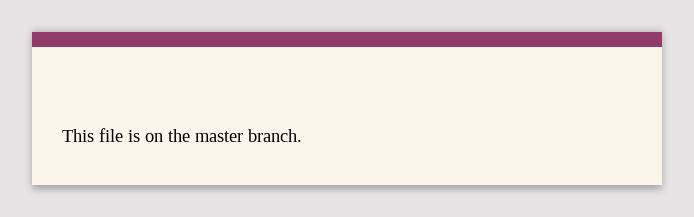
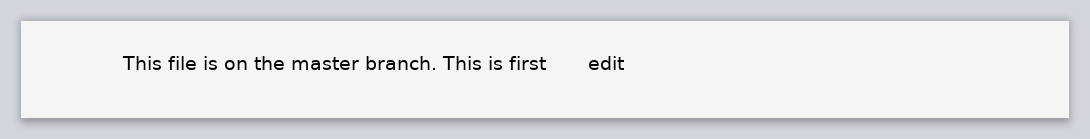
(302, 135) none -> [442,56,624,70] This is first edit

